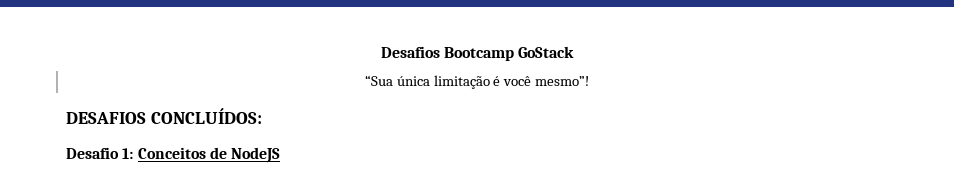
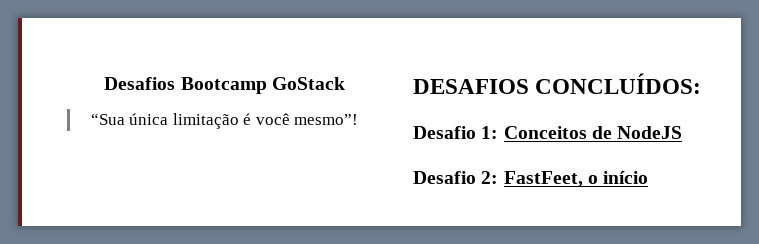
(281, 155) none -> [413,171,649,187] // Desafio 2: FastFeet, o início

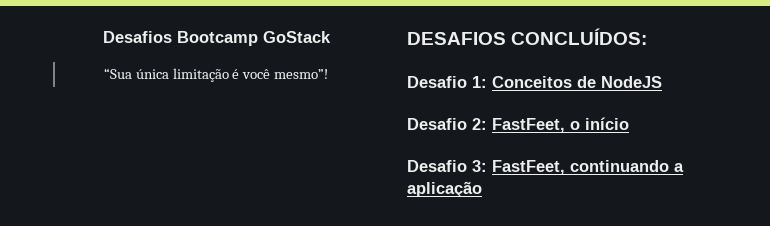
(649, 177) none -> [407,160,684,175] [407,181,482,197] // Desafio 3: FastFeet, continuando a aplicação

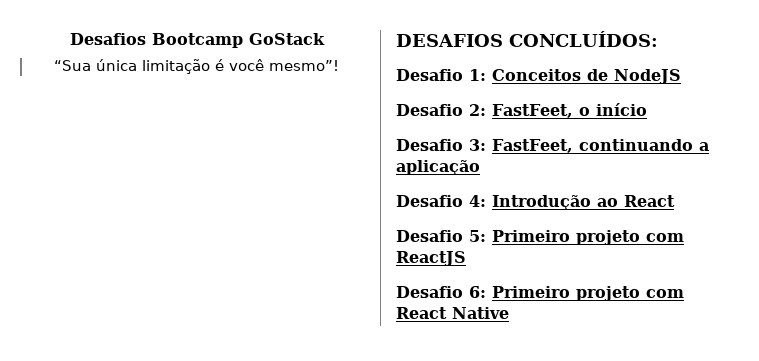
(482, 189) none -> [396,195,675,210] [396,230,684,245] [396,251,466,266] [396,286,684,301] [396,307,509,319] // Desafio 4: Introdução ao React // Desafio 5: Primeiro projeto com ReactJS // Desafio 6: Primeiro projeto com React Native

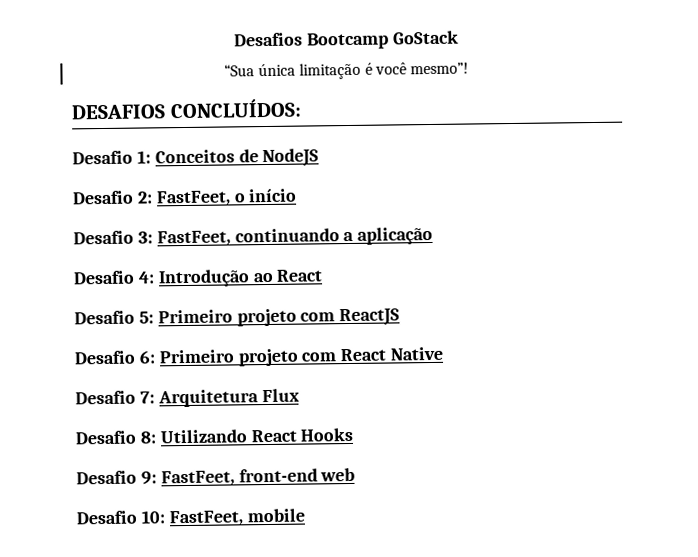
(509, 313) none -> [75,388,300,408] [75,427,354,445] [76,467,356,487] [76,508,305,527] // Desafio 7: Arquitetura Flux // Desafio 8: Utilizando React Hooks // Desafio 9: FastFeet, front-end web // Desafio 10: FastFeet, mobile

